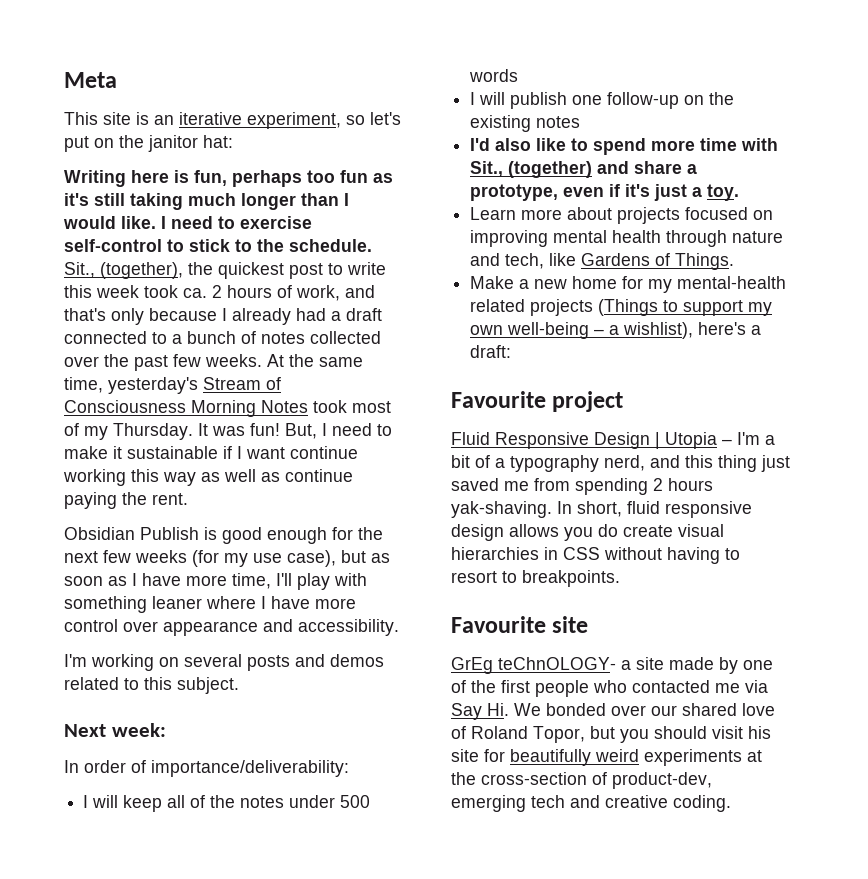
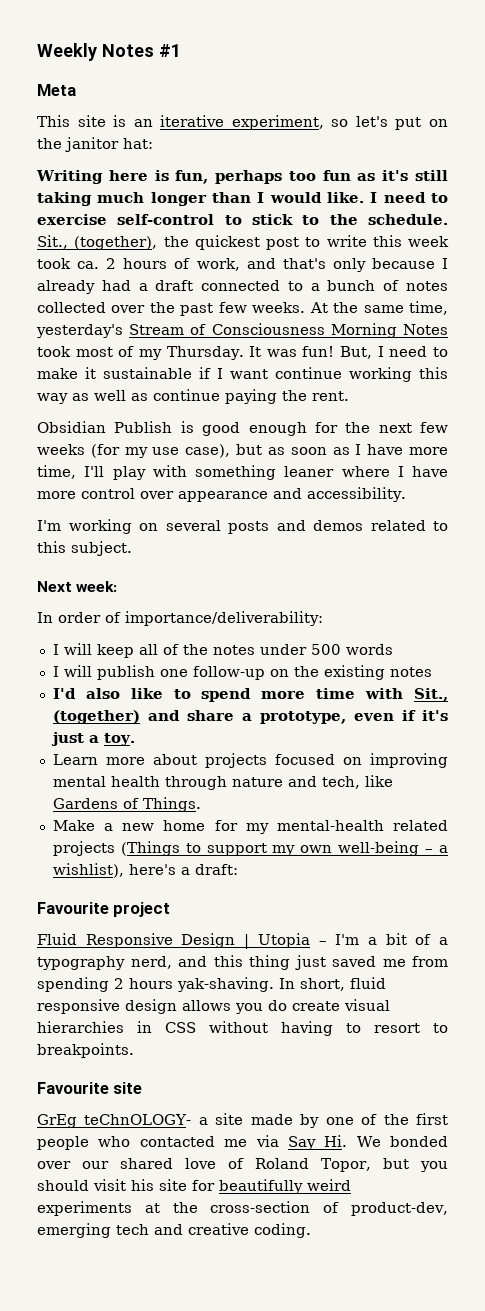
(64, 80) none -> [37,43,181,61] Weekly Notes #1 //

